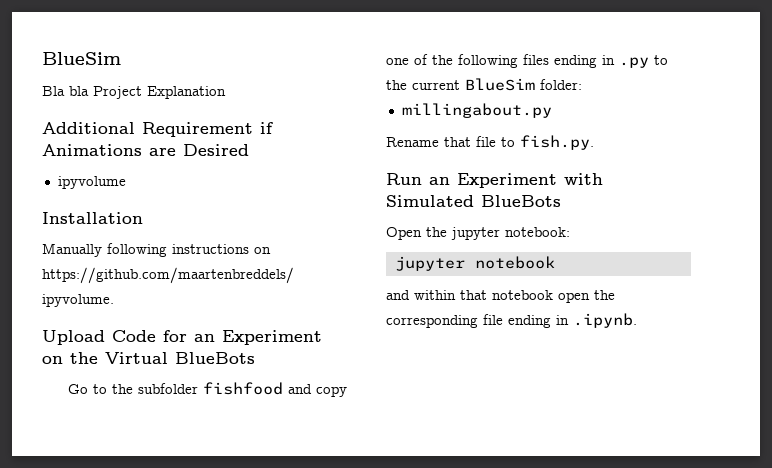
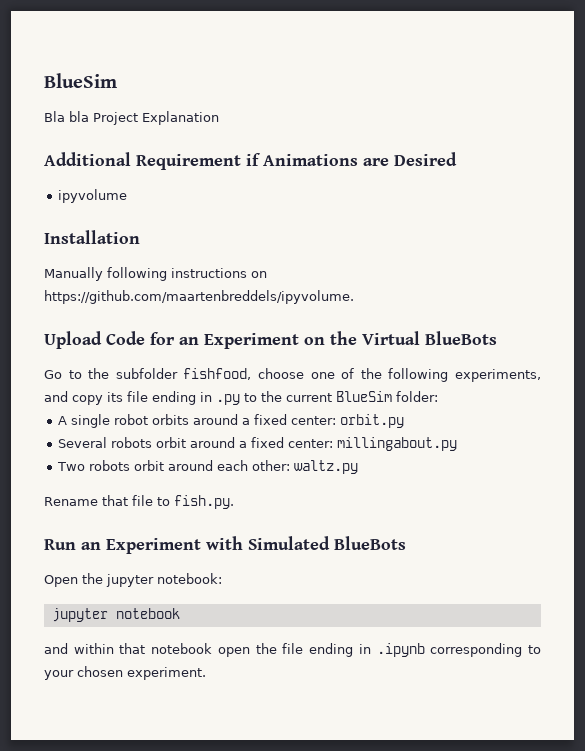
[202,382,347,397] fishfood and copy -> [183,368,304,380] fishfood, choose
[523,54,549,65] files -> [455,369,542,382] [44,391,148,405] experiments, and copy its file
[401,103,552,118] millingabout.py -> [58,414,405,428] [58,437,458,451] [57,460,359,474] A single robot orbits around a fixed center: orbit.py // Several robots orbit around a fixed center: millingabout.py // Two robots orbit around each other: waltz.py
[386,313,637,328] corresponding file ending in .ipynb. -> [282,643,542,657] [44,666,206,680] file ending in .ipynb corresponding to your chosen experiment.

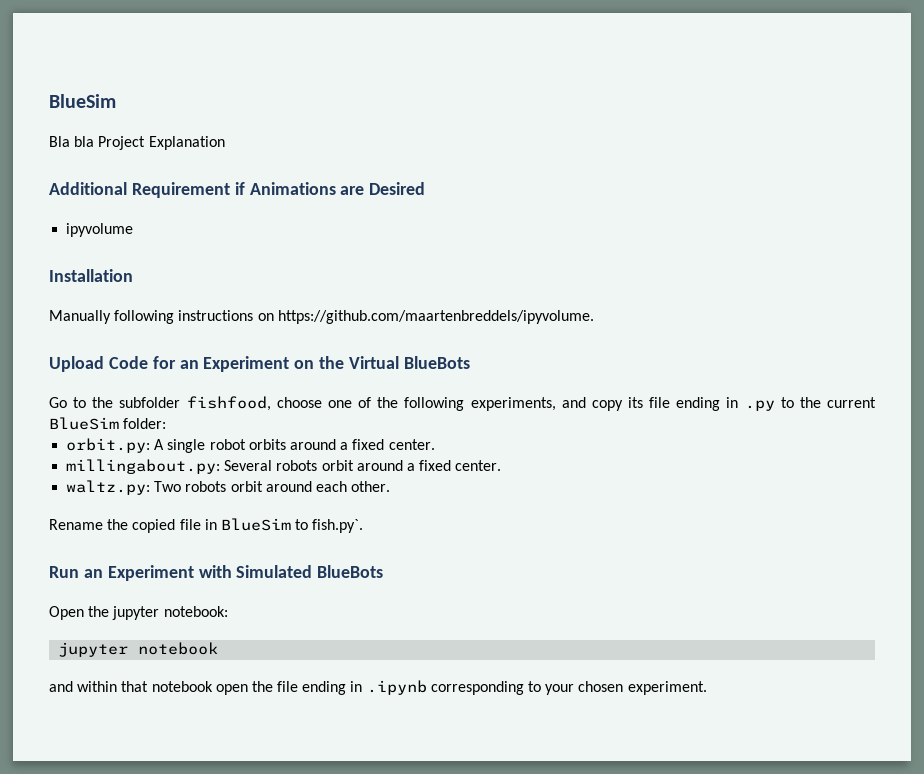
(438, 396) none -> [66,438,151,453] orbit.py:
[291,414,405,428] center: orbit.py // -> [388,439,435,450] [66,459,221,474] center. // millingabout.py:
[288,437,458,451] center: millingabout.py // -> [455,460,502,471] [66,480,151,495] center. // waltz.py:
[252,460,359,474] other: waltz.py -> [351,481,391,492] other.
[102,495,234,509] that file to fish.py. -> [107,518,364,533] the copied file in BlueSim to fish.py`.

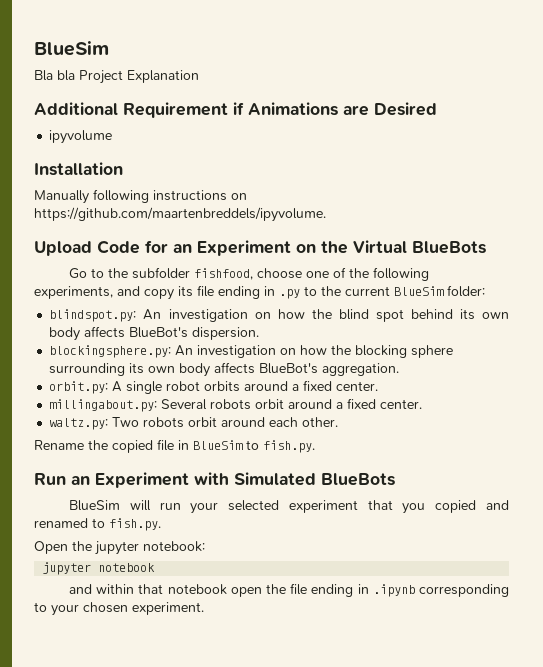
(167, 423) none -> [49,309,509,322] [49,326,260,341] [49,345,454,358] [49,362,400,377] // blindspot.py: An investigation on how the blind spot behind its own body affects BlueBot's dispersion. // blockingsphere.py: An investigation on how the blocking sphere surrounding its own body affects BlueBot's aggregation.
[312,519,364,533] fish.py`. -> [263,440,315,453] fish.py.
(384, 571) none -> [69,500,510,514] [34,518,161,531] // BlueSim will run your selected experiment that you copied and renamed to fish.py.

